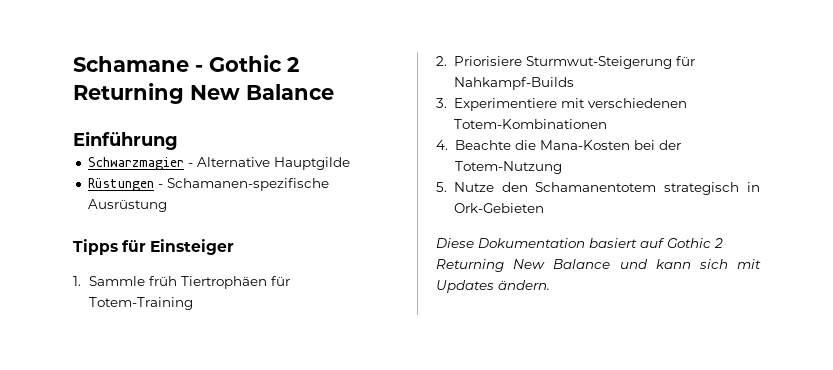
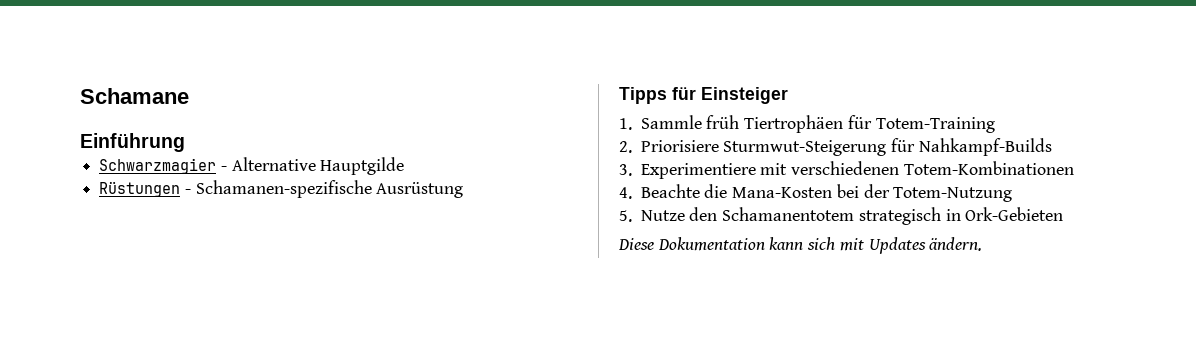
[195,55,299,72] [73,83,334,104] - Gothic 2 Returning New Balance -> (189, 96) none
[589,238,723,248] [436,259,648,272] basiert auf Gothic 2 Returning New Balance und -> (765, 244) none

